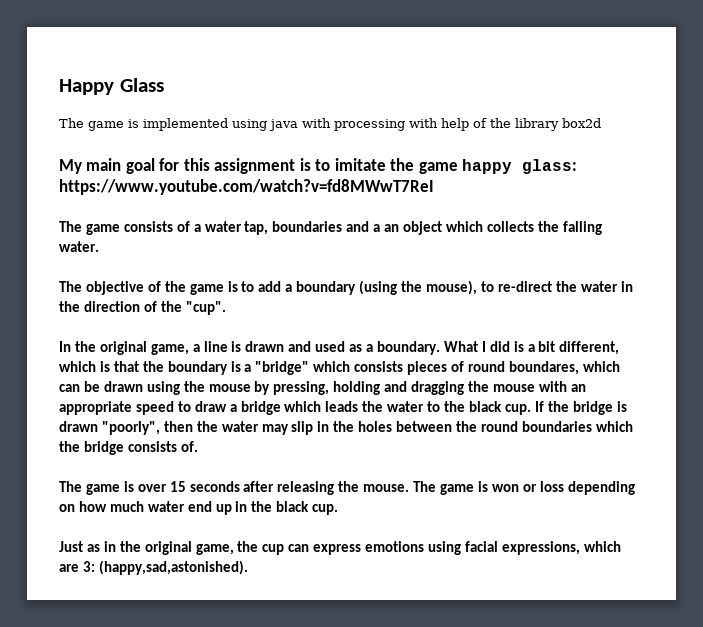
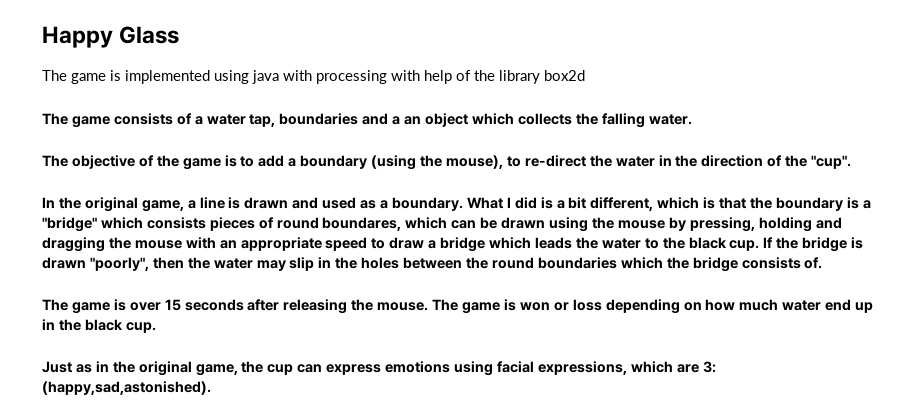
[59,158,578,174] [59,179,434,195] // My main goal for this assignment is to imitate the game happy glass: https://www.youtube.com/watch?v=fd8MWwT7ReI -> (585, 75) none

